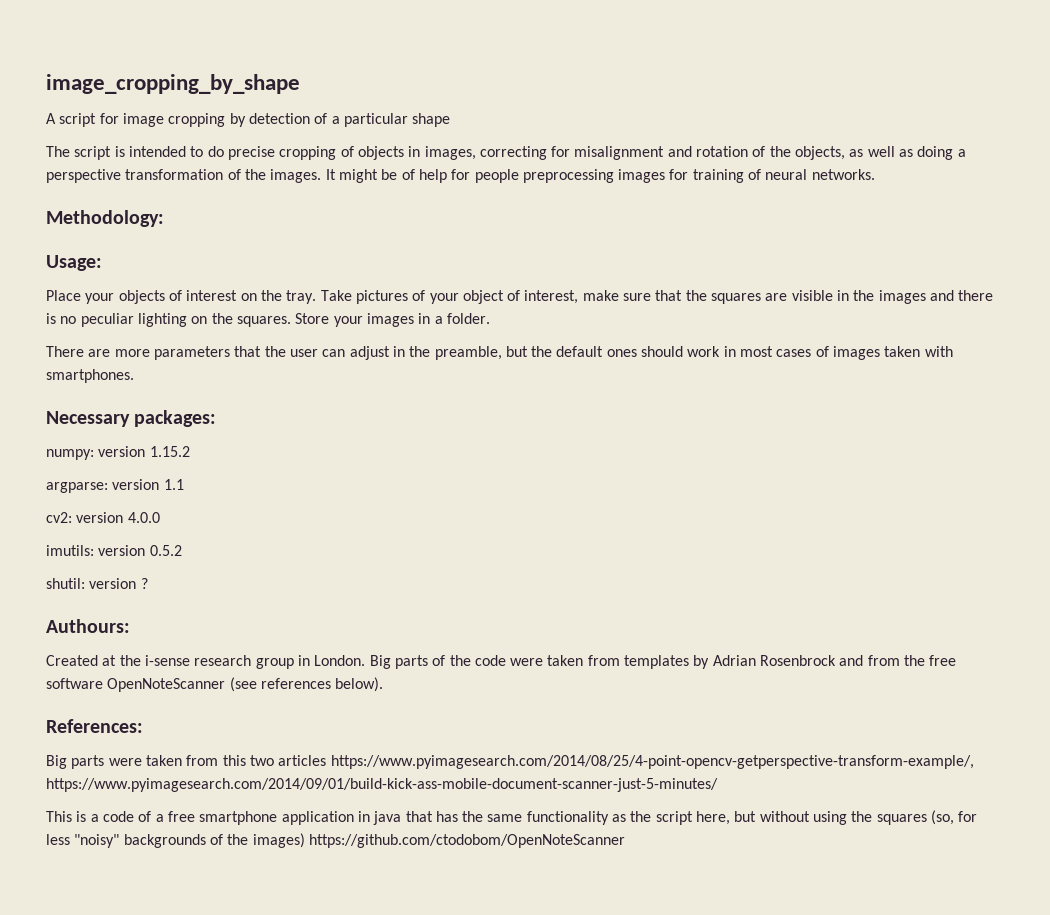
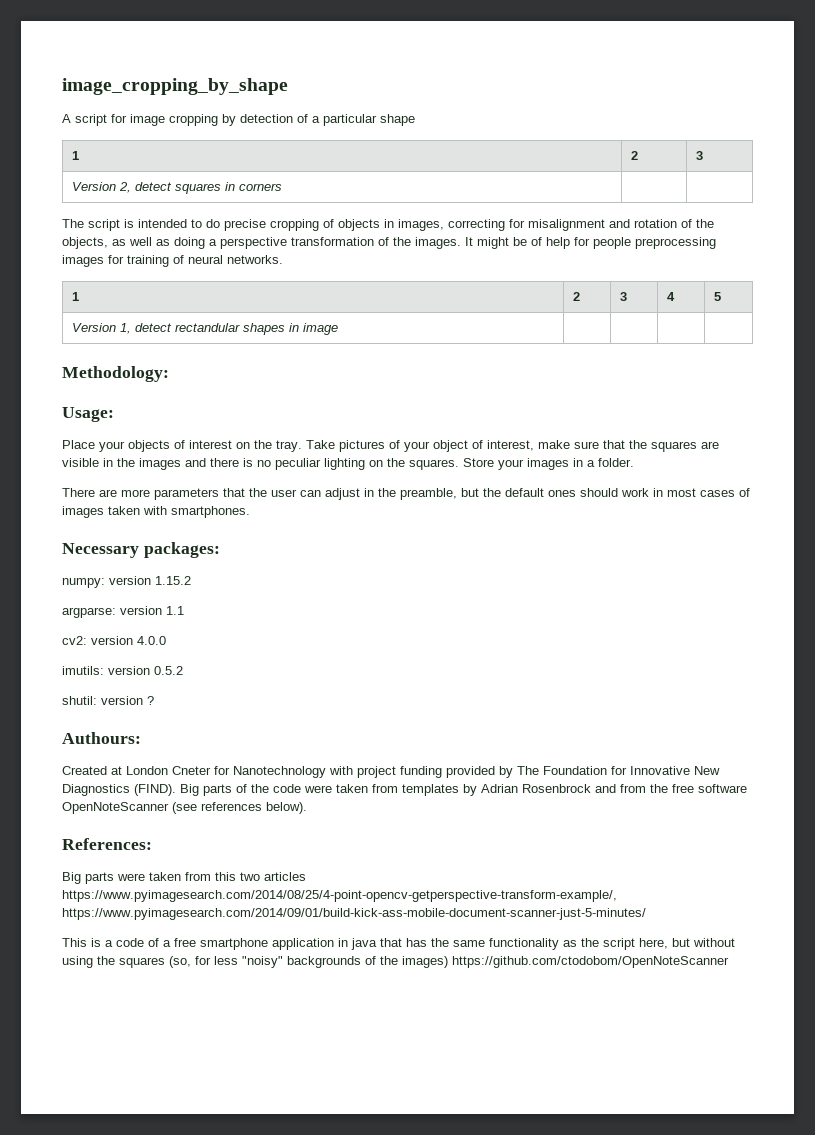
(451, 120) none -> [71,151,79,160] [630,151,638,160] [695,151,703,160] [71,182,282,194] // 1 | 2 | 3 // Version 2, detect squares in corners | |
(875, 174) none -> [71,292,79,301] [572,292,580,301] [619,292,627,301] [666,292,675,301] [713,292,721,301] [71,323,338,335] // 1 | 2 | 3 | 4 | 5 // Version 1, detect rectandular shapes in image | | | |
[119,655,366,669] the i-sense research group in London. -> [126,766,720,778] [62,784,176,796] London Cneter for Nanotechnology with project funding provided by The Foundation for Innovative New Diagnostics (FIND).

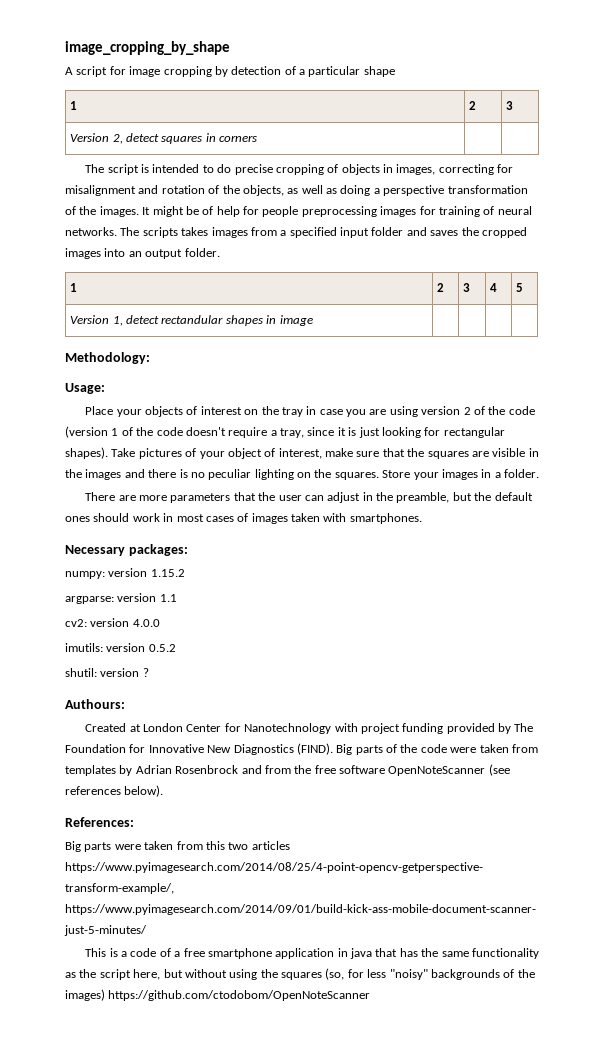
(283, 259) none -> [120,227,527,238] [65,248,220,259] The scripts takes images from a specified input folder and saves the cropped images into an output folder.
[276,440,302,452] tray. -> [281,406,535,417] [65,426,505,438] [65,447,108,459] tray in case you are using version 2 of the code (version 1 of the code doesn't require a tray, since it is just looking for rectangular shapes).
[172,766,211,775] Cneter -> [186,724,222,732] Center

